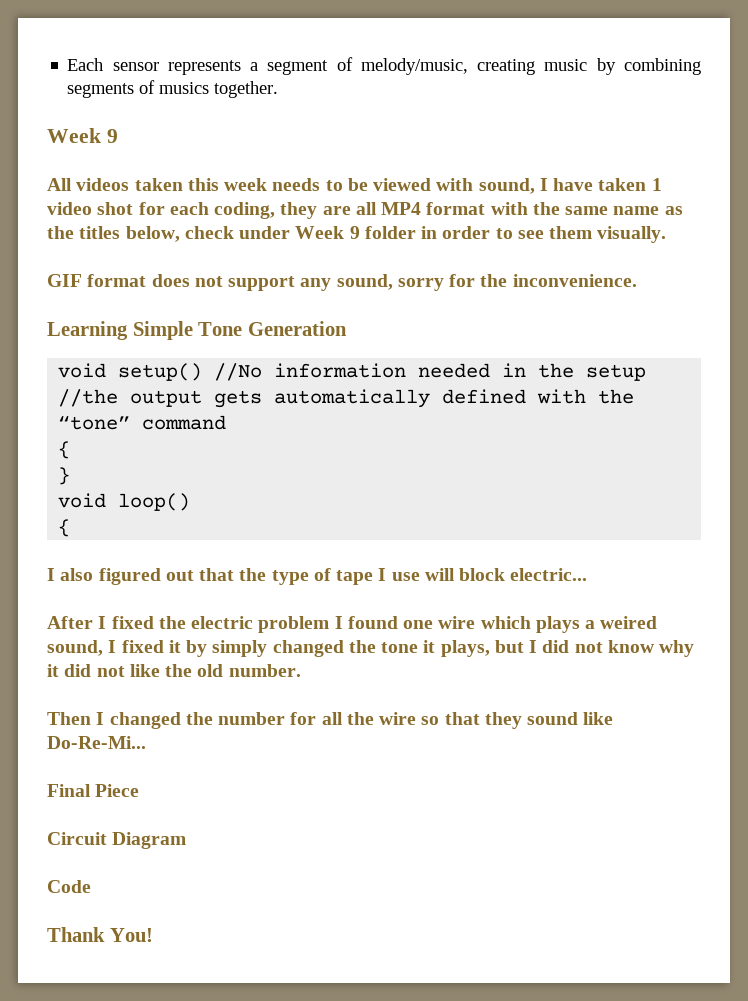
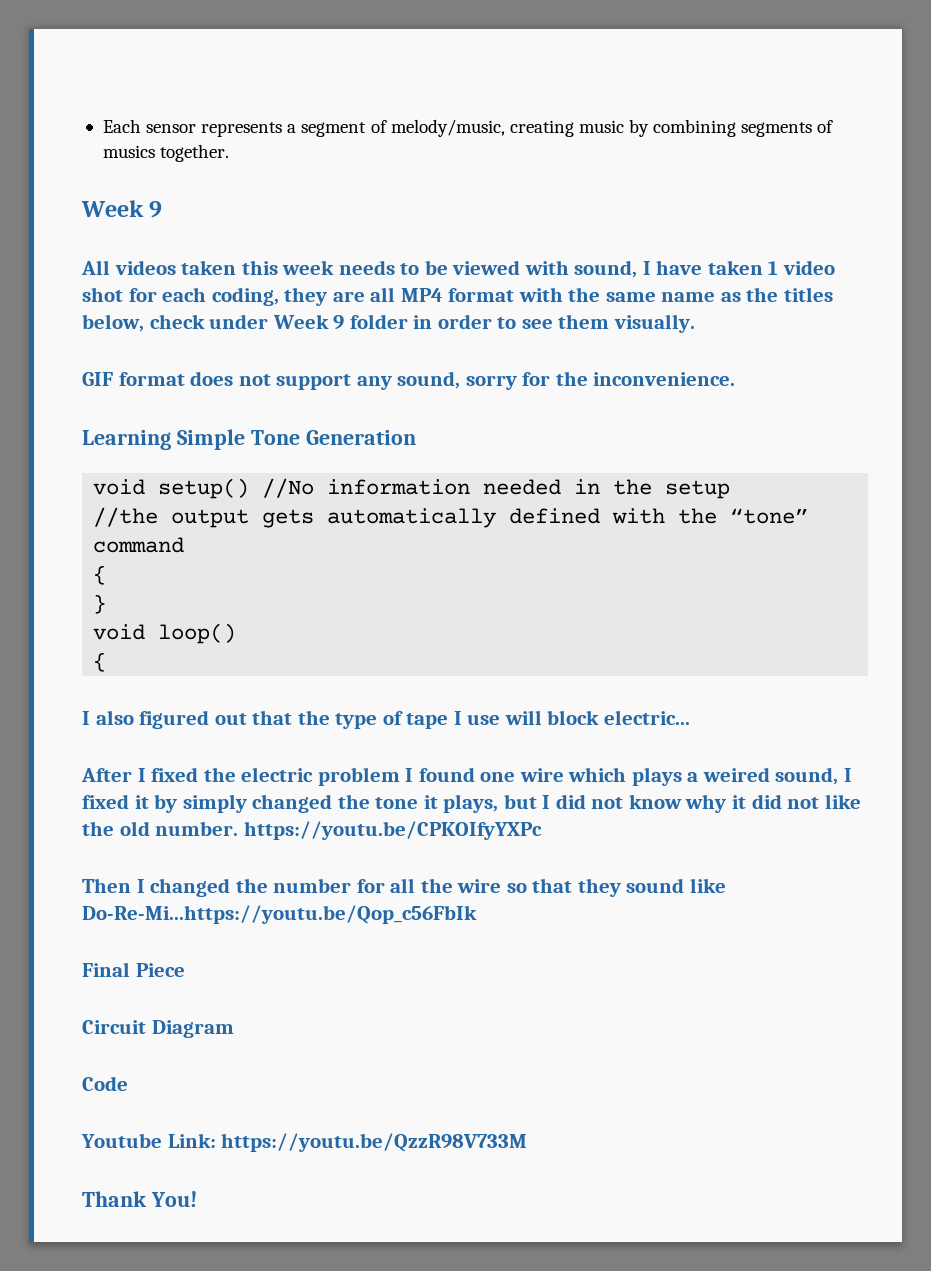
(301, 670) none -> [243,821,542,840] https://youtu.be/CPKOIfyYXPc
[47,736,146,749] Do-Re-Mi... -> [82,905,477,924] Do-Re-Mi...https://youtu.be/Qop_c56FbIk
(91, 886) none -> [81,1133,528,1152] // Youtube Link: https://youtu.be/QzzR98V733M

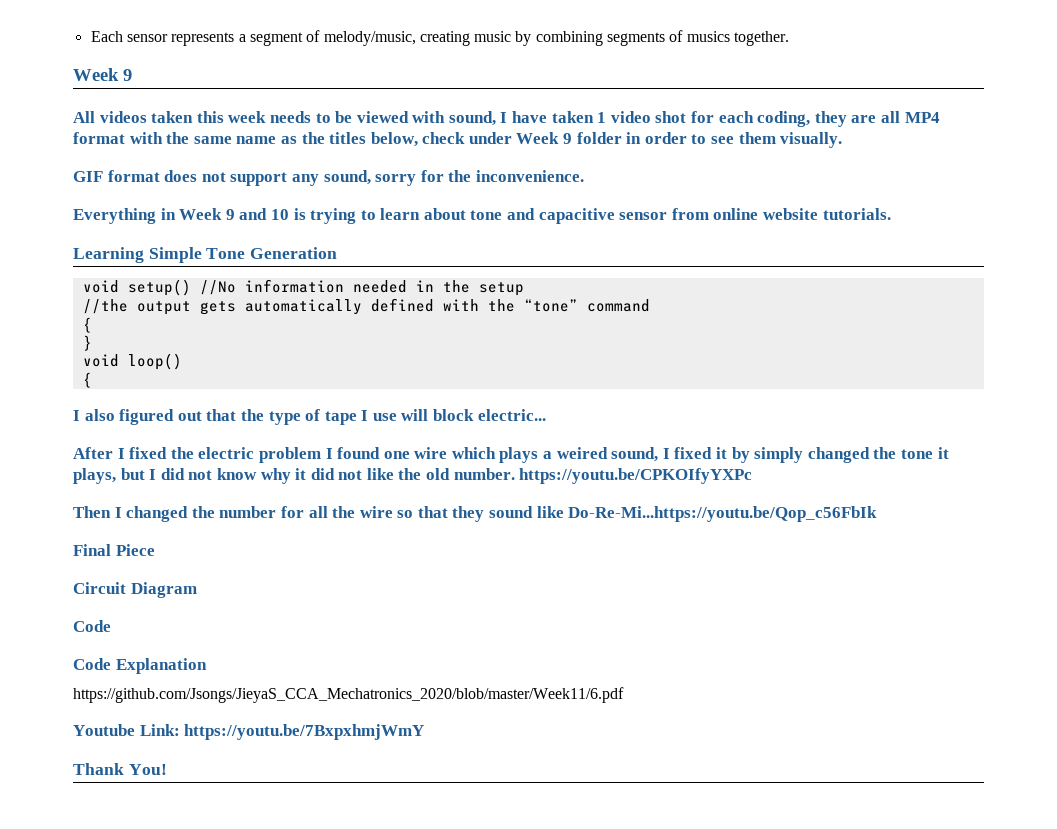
(736, 379) none -> [73,208,891,224] // Everything in Week 9 and 10 is trying to learn about tone and capacitive sensor from online website tutorials.
(128, 1083) none -> [73,658,207,674] [73,687,624,703] // Code Explanation // https://github.com/Jsongs/JieyaS_CCA_Mechatronics_2020/blob/master/Week11/6.pdf
[221,1133,528,1152] https://youtu.be/QzzR98V733M -> [184,724,425,740] https://youtu.be/7BxpxhmjWmY

